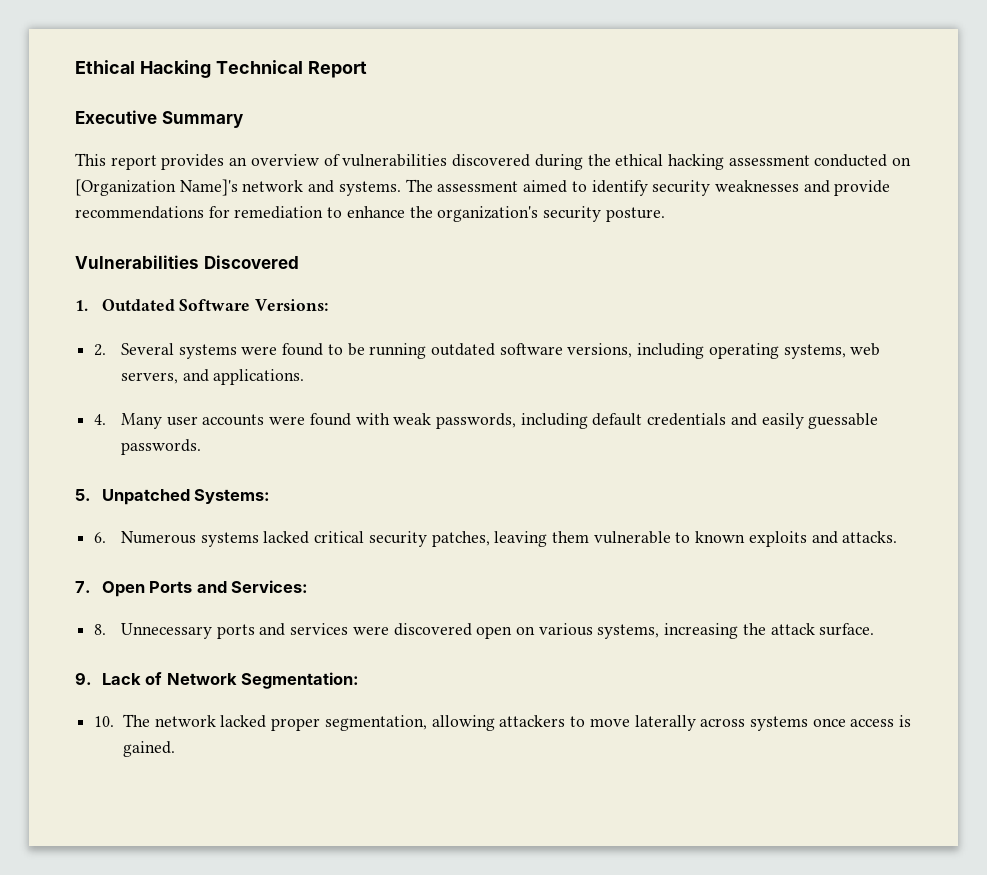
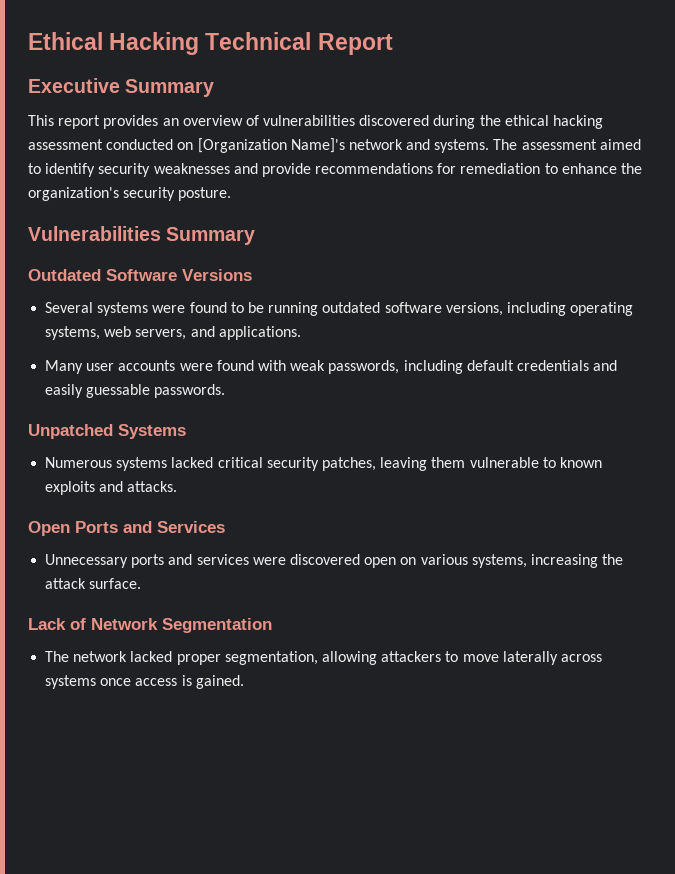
[203,255,299,269] [75,299,329,311] [94,344,107,356] Discovered // 1. Outdated Software Versions: // 2. -> [166,227,256,245] [28,269,252,281] Summary // Outdated Software Versions //
[94,414,107,425] 4. -> (301, 333) none
[75,489,271,505] [94,532,107,543] 5. Unpatched Systems: // 6. -> [28,424,186,439] Unpatched Systems //
[75,581,91,593] 7. -> (178, 486) none
[231,580,309,593] [94,624,107,635] Services: // 8. -> [157,521,225,533] Services //
[75,672,92,685] 9. -> (142, 583) none
[241,672,360,689] [94,716,115,727] Segmentation: // 10. -> [162,618,272,633] Segmentation //

